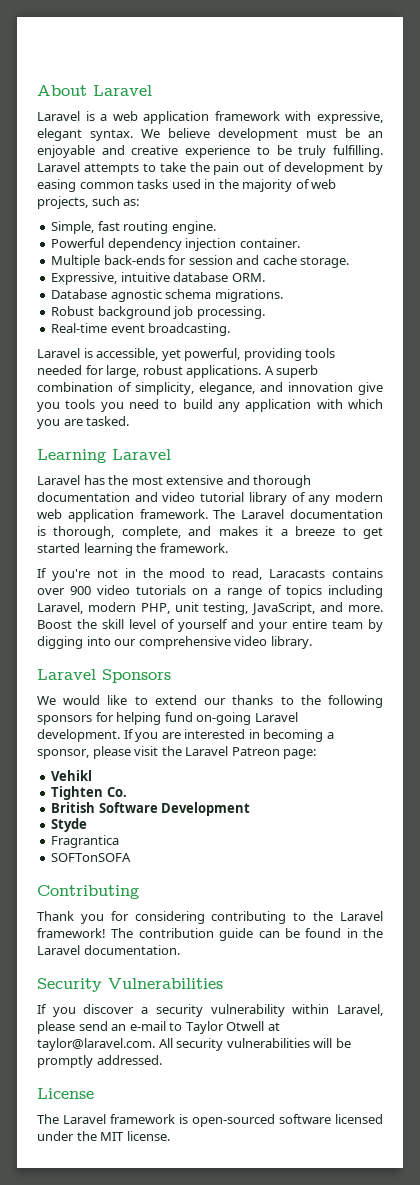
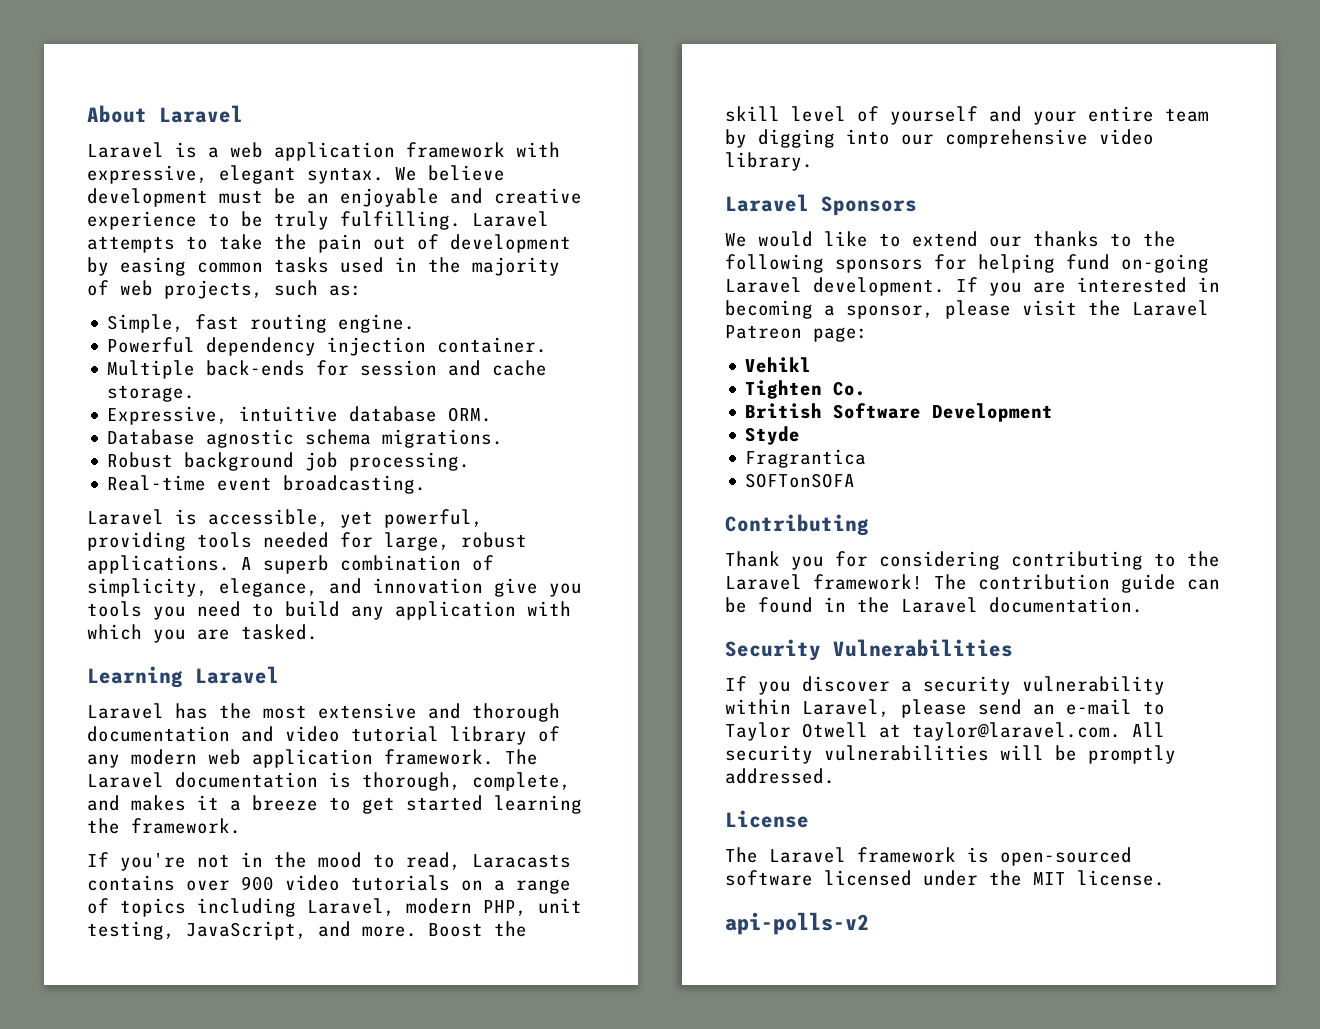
(170, 1136) none -> [725,912,869,935] // api-polls-v2

